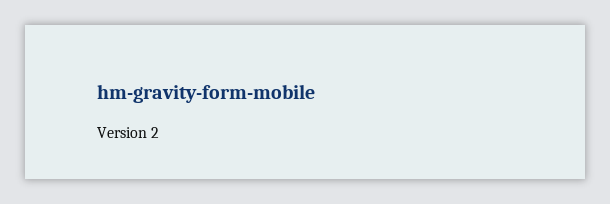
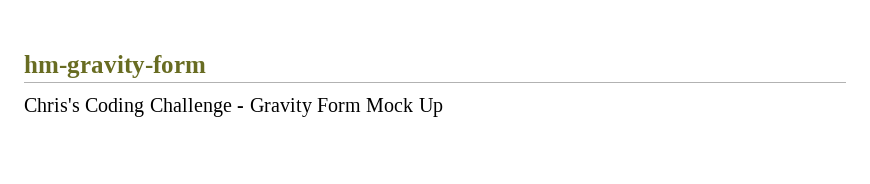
[97,84,315,103] [97,127,160,138] hm-gravity-form-mobile // Version 2 -> [24,55,206,78] [24,98,443,117] hm-gravity-form // Chris's Coding Challenge - Gravity Form Mock Up

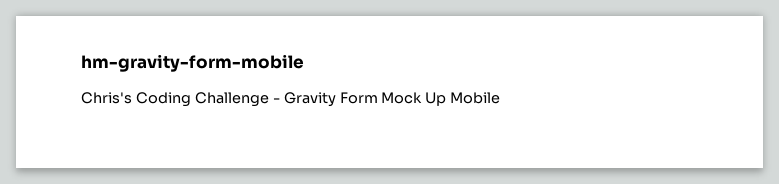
[24,55,206,78] hm-gravity-form -> [81,54,304,72] hm-gravity-form-mobile
(443, 107) none -> [450,92,501,104] Mobile

